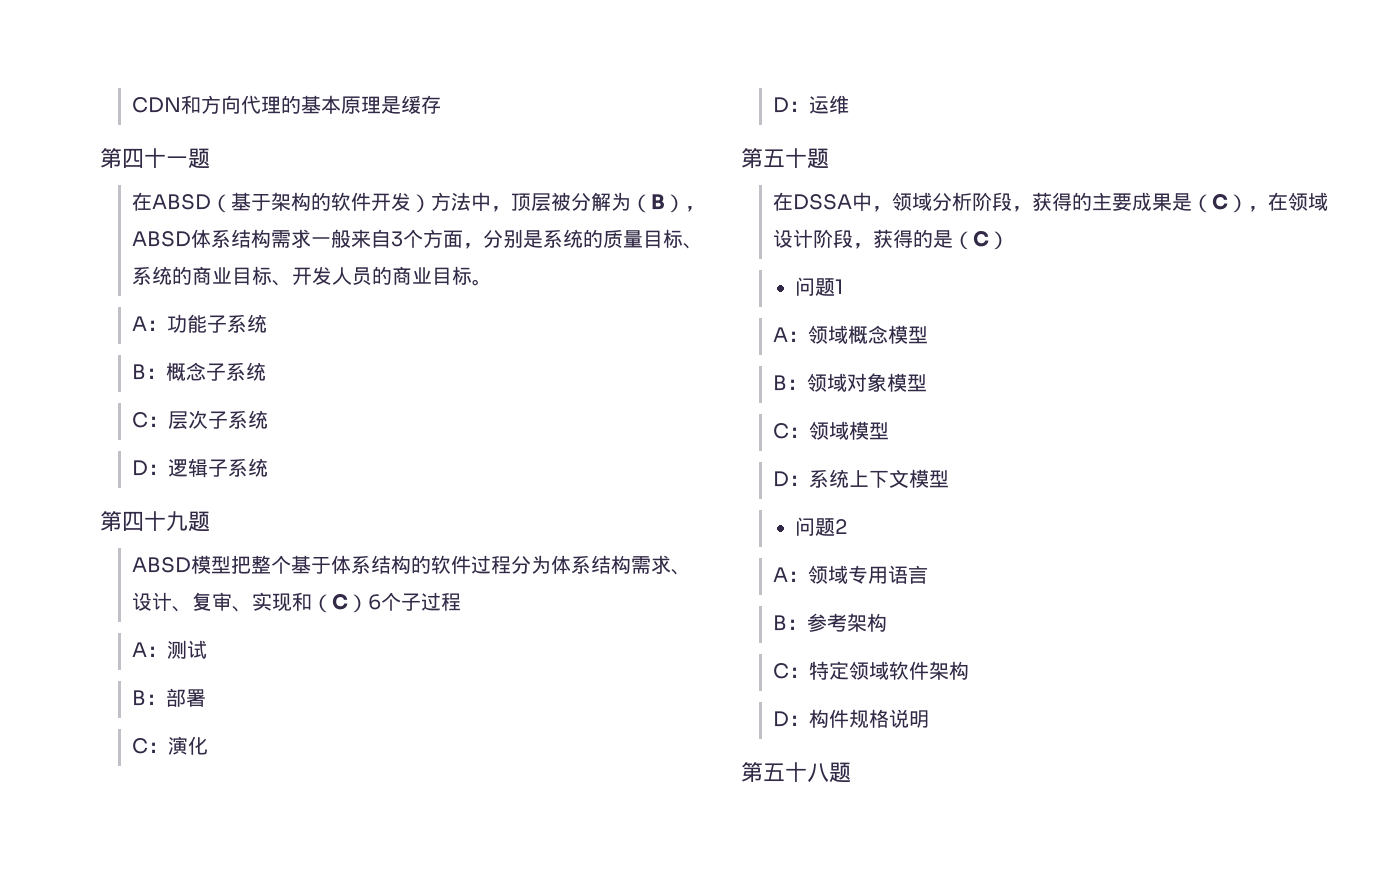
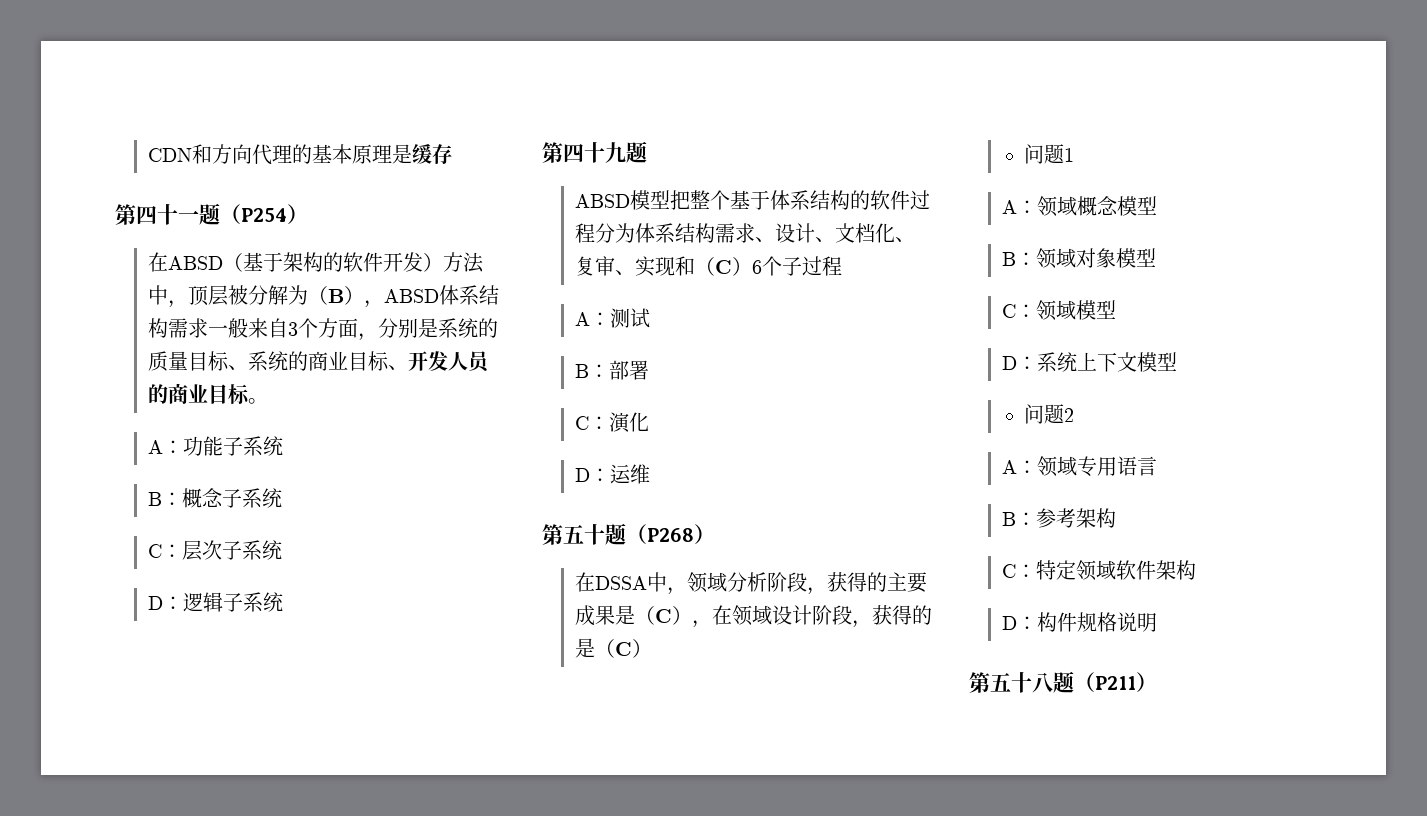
(210, 158) none -> [220,204,308,224] （P254）
(193, 609) none -> [835,223,916,243] 文档化、
(829, 158) none -> [626,524,715,544] （P268）
(851, 772) none -> [1074,672,1157,692] （P211）

